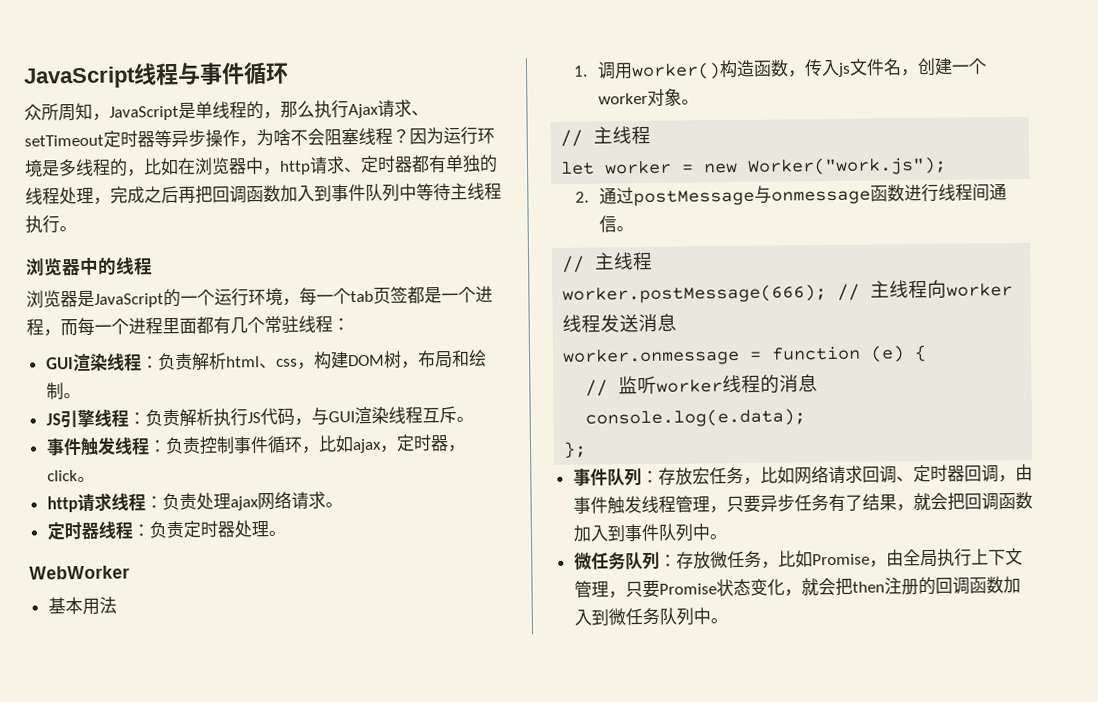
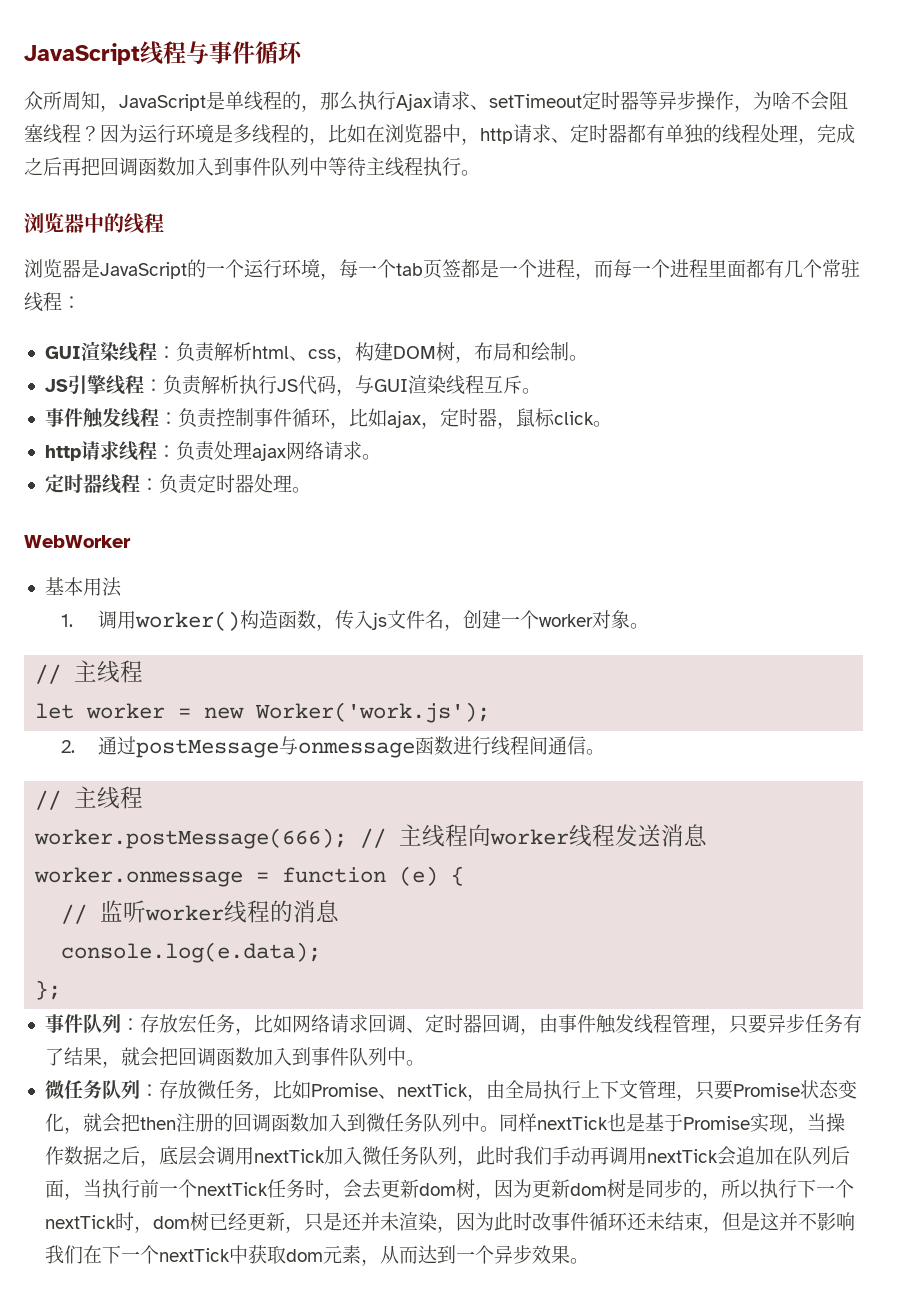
(466, 448) none -> [515,408,555,427] 鼠标
[747,156,948,176] Worker("work.js"); -> [255,702,491,723] Worker('work.js');
(870, 559) none -> [377,1083,468,1099] 、nextTick
(728, 621) none -> [498,1113,845,1134] [44,1146,850,1167] [44,1179,854,1200] [44,1211,855,1233] [44,1245,589,1266] 同样nextTick也是基于Promise实现，当操作数据之后，底层会调用nextTick加入微任务队列，此时我们手动再调用nextTick会追加在队列后面，当执行前一个nextTick任务时，会去更新dom树，因为更新dom树是同步的，所以执行下一个nextTick时，dom树已经更新，只是还并未渲染，因为此时改事件循环还未结束，但是这并不影响我们在下一个nextTick中获取dom元素，从而达到一个异步效果。

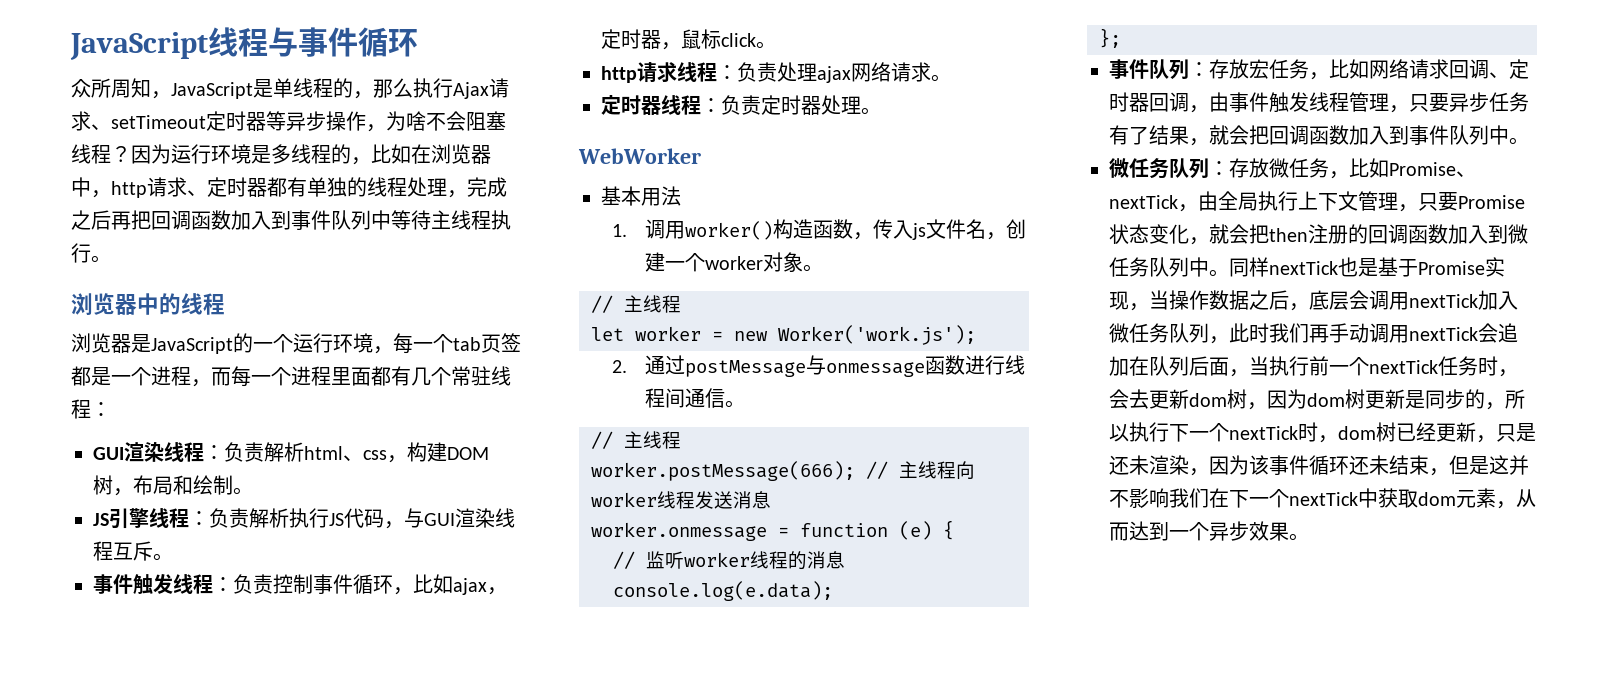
[551,1146,609,1165] 手动再 -> [1309,323,1369,343] 再手动
[531,1179,626,1198] 更新dom树 -> [1307,389,1405,409] dom树更新
[360,1212,380,1231] 并 -> (1129, 465) none
[493,1212,551,1231] 此时改 -> [1249,455,1269,475] 该

